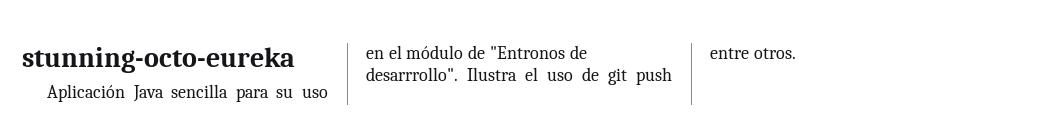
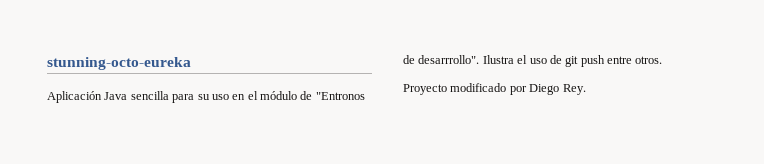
(796, 53) none -> [403,83,586,95] // Proyecto modificado por Diego Rey.

